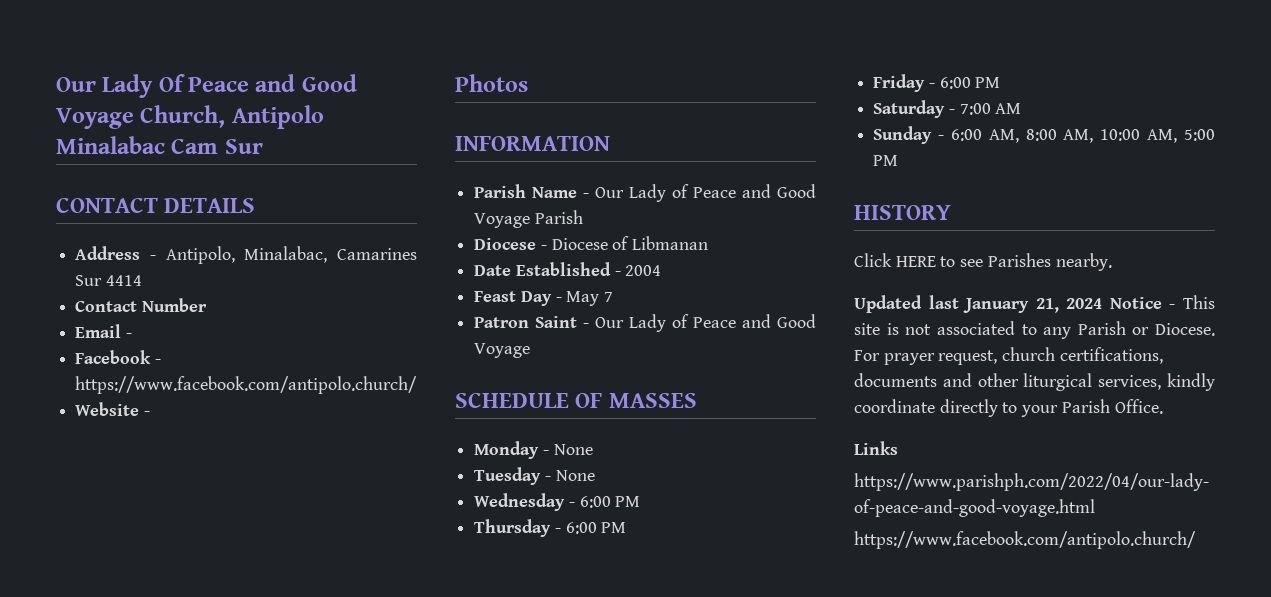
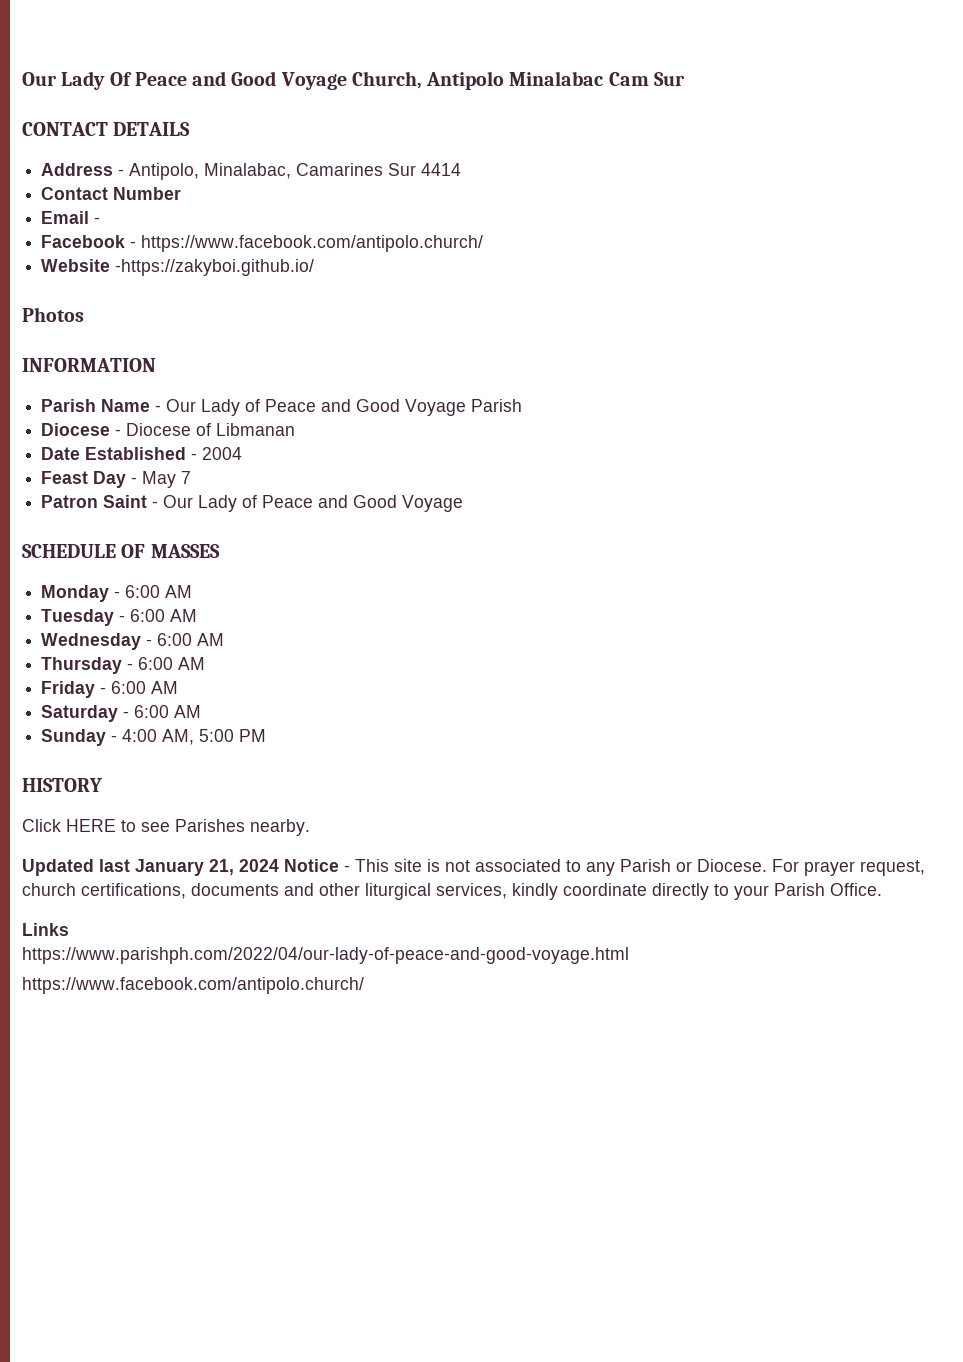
[143,411,150,416] - -> [115,259,315,276] -https://zakyboi.github.io/
[542,444,593,455] - None -> [114,585,193,598] - 6:00 AM
[544,470,595,481] - None -> [119,609,198,622] - 6:00 AM
[615,496,641,507] PM -> [197,633,225,646] AM
[601,522,627,533] PM -> [178,657,206,670] AM
[975,77,1001,88] PM -> [151,681,179,694] AM
[959,103,991,115] 7:00 -> [134,705,170,718] 6:00
[950,129,1141,143] 6:00 AM, 8:00 AM, 10:00 -> [122,729,158,742] 4:00

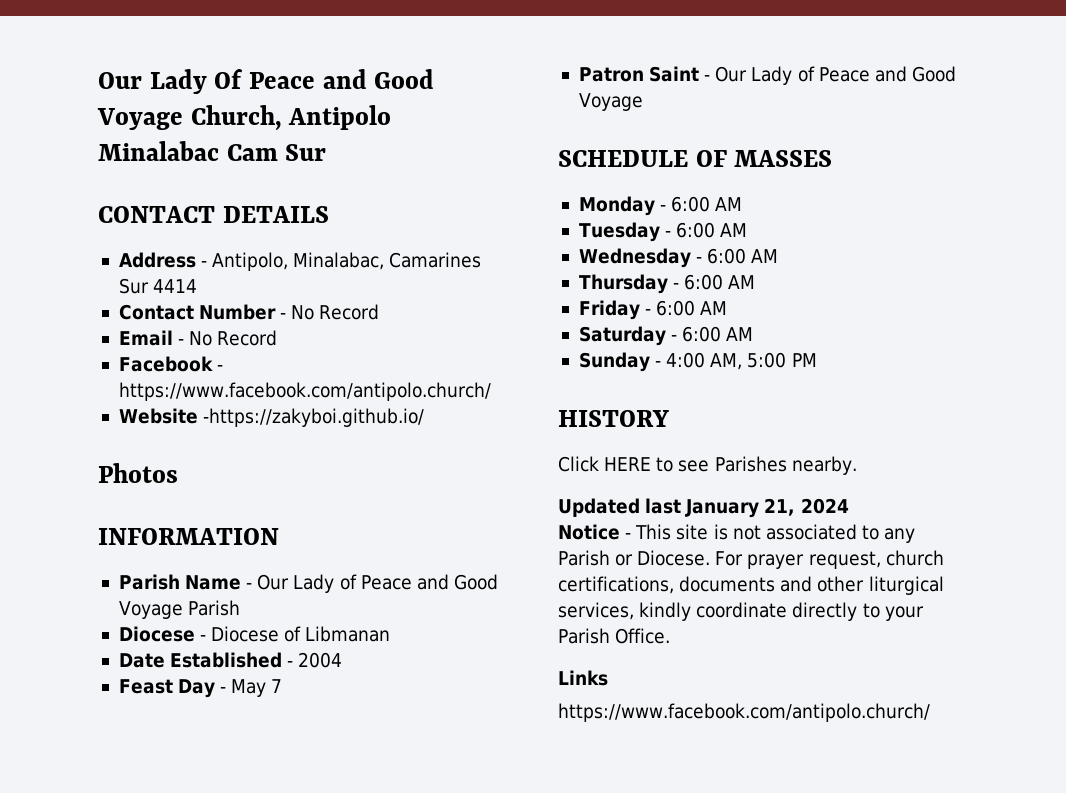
(182, 193) none -> [280,304,380,320] - No Record
(101, 220) none -> [189,330,278,346] No Record
(279, 865) none -> (849, 506) //
[22,947,629,964] // https://www.parishph.com/2022/04/our-lady-of-peace-and-good-voyage.html -> (608, 678) none

